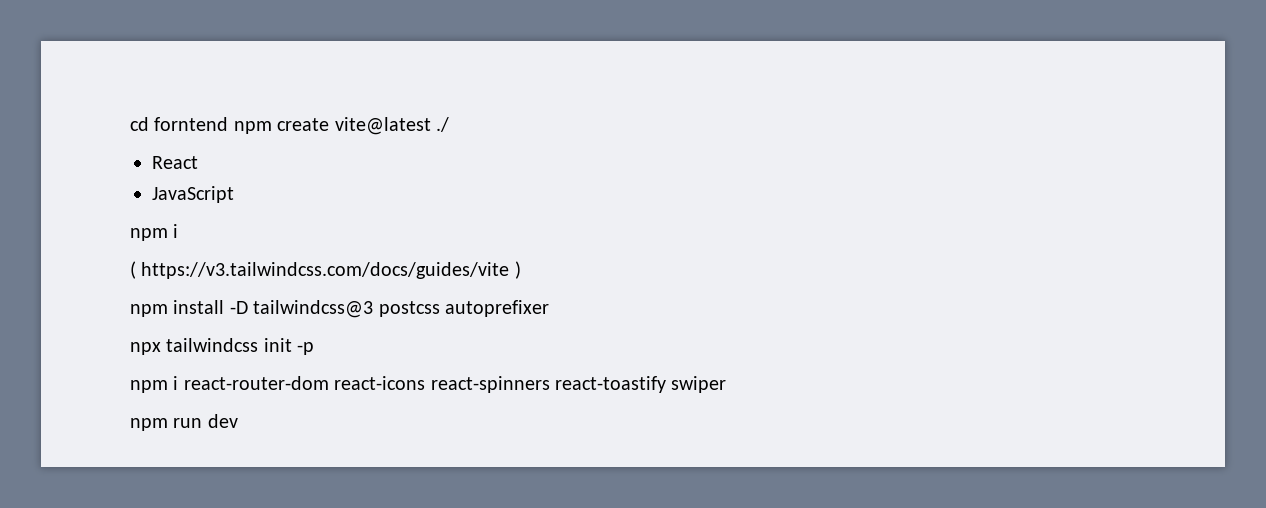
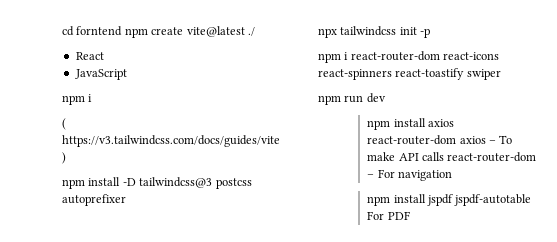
(238, 421) none -> [367,118,454,130] [367,135,513,145] [367,152,537,162] [367,169,452,181] [367,194,532,206] [367,211,410,220] // npm install axios react-router-dom axios – To make API calls react-router-dom – For navigation // npm install jspdf jspdf-autotable For PDF

